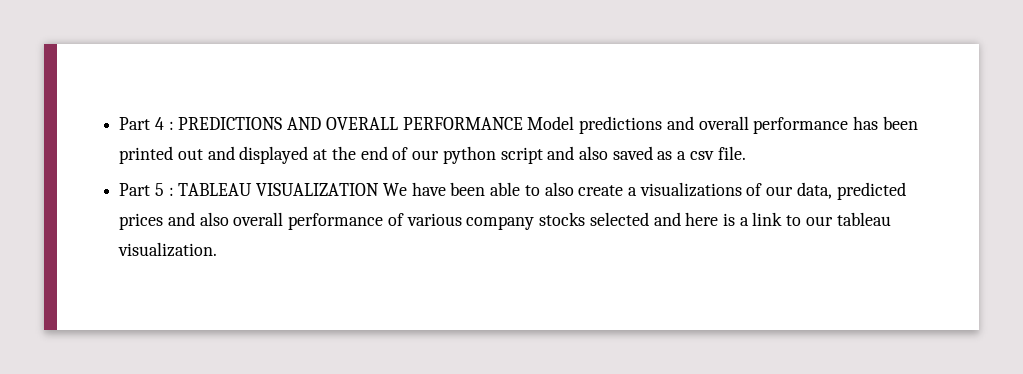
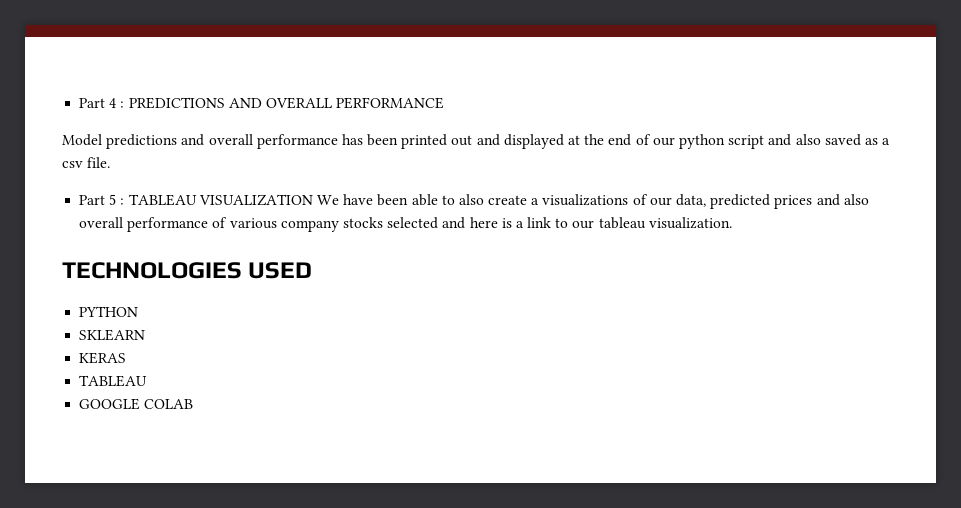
(523, 123) none -> (445, 103) //
(218, 249) none -> [62,262,313,279] [79,306,139,317] [79,329,146,341] [79,352,127,364] [79,375,148,387] [79,398,194,410] // TECHNOLOGIES USED // PYTHON // SKLEARN // KERAS // TABLEAU // GOOGLE COLAB

